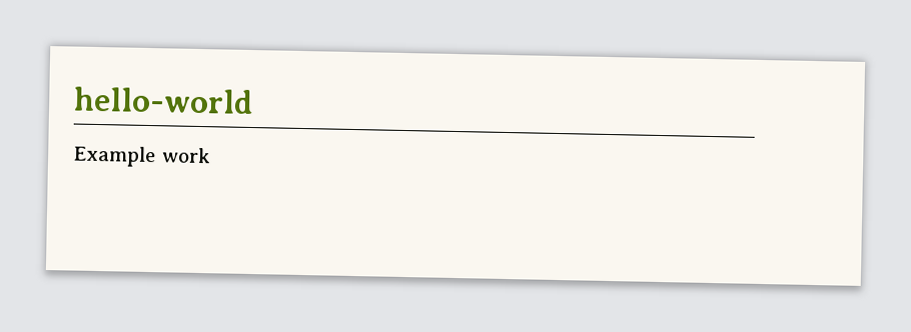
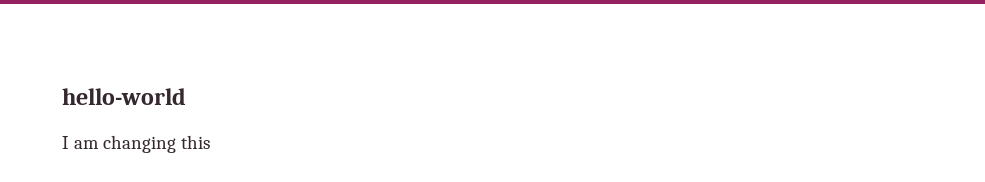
[72,145,211,168] Example work -> [62,135,211,153] I am changing this

